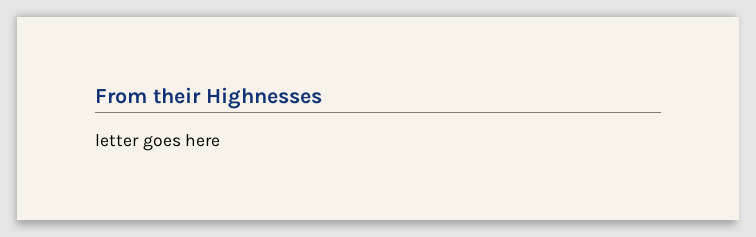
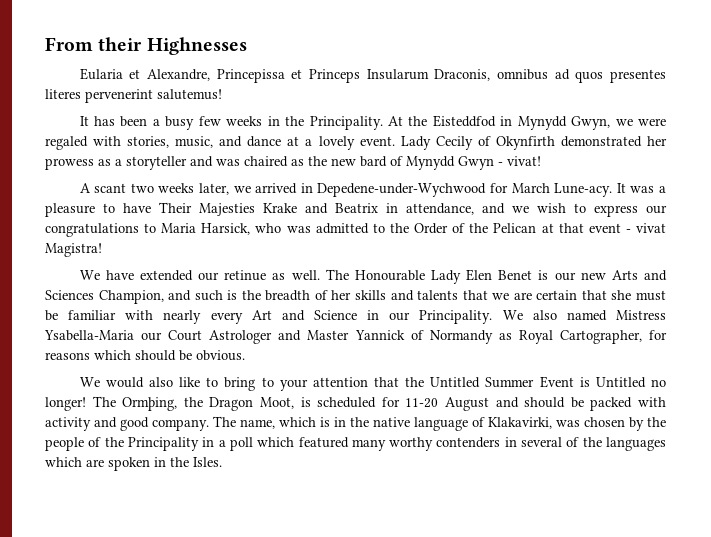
[95,134,221,151] letter goes here -> [79,68,667,83] [45,89,222,103] [79,115,666,130] [45,136,667,150] [45,156,541,170] [79,183,666,197] [45,202,667,217] [45,223,667,237] [45,243,102,257] [79,269,667,284] [45,290,666,304] [45,310,667,324] [44,330,667,344] [45,350,245,361] [79,376,666,391] [45,396,667,411] [45,416,666,431] [45,437,666,451] [45,457,222,471] Eularia et Alexandre, Princepissa et Princeps Insularum Draconis, omnibus ad quos presentes literes pervenerint salutemus! // It has been a busy few weeks in the Principality. At the Eisteddfod in Mynydd Gwyn, we were regaled with stories, music, and dance at a lovely event. Lady Cecily of Okynfirth demonstrated her prowess as a storyteller and was chaired as the new bard of Mynydd Gwyn - vivat! // A scant two weeks later, we arrived in Depedene-under-Wychwood for March Lune-acy. It was a pleasure to have Their Majesties Krake and Beatrix in attendance, and we wish to express our congratulations to Maria Harsick, who was admitted to the Order of the Pelican at that event - vivat Magistra! // We have extended our retinue as well. The Honourable Lady Elen Benet is our new Arts and Sciences Champion, and such is the breadth of her skills and talents that we are certain that she must be familiar with nearly every Art and Science in our Principality. We also named Mistress Ysabella-Maria our Court Astrologer and Master Yannick of Normandy as Royal Cartographer, for reasons which should be obvious. // We would also like to bring to your attention that the Untitled Summer Event is Untitled no longer! The Ormþing, the Dragon Moot, is scheduled for 11-20 August and should be packed with activity and good company. The name, which is in the native language of Klakavirki, was chosen by the people of the Principality in a poll which featured many worthy contenders in several of the languages which are spoken in the Isles.

